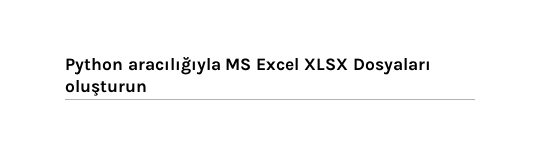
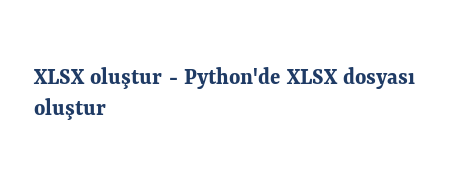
[65,57,431,75] [65,80,147,97] Python aracılığıyla MS Excel XLSX Dosyaları oluşturun -> [33,67,416,89] [34,98,106,120] XLSX oluştur - Python'de XLSX dosyası oluştur

